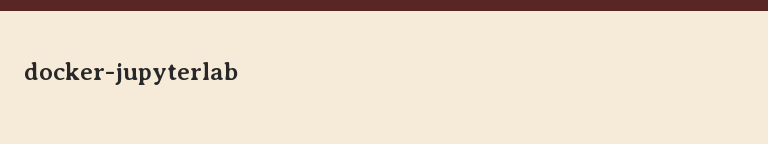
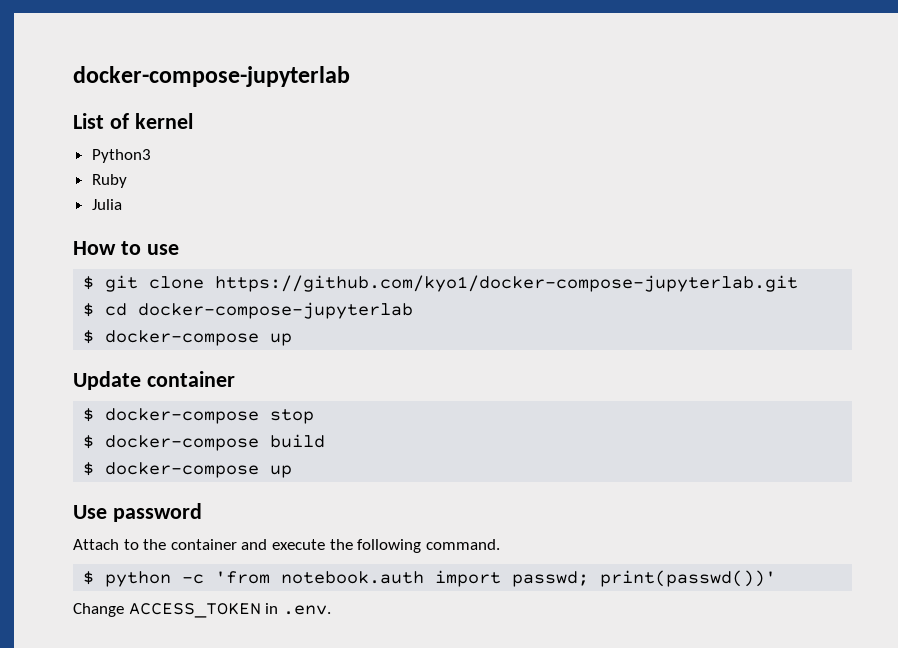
[24,62,238,85] docker-jupyterlab -> [73,66,350,87] [73,113,193,129] [91,149,151,163] [91,174,127,188] [91,199,122,210] [73,241,179,255] [83,275,799,292] [83,302,414,319] [83,330,293,346] [73,371,235,390] [83,408,315,424] [83,434,326,451] [83,462,293,478] [73,503,202,522] [73,539,500,553] [83,570,777,587] [73,603,331,618] docker-compose-jupyterlab // List of kernel // Python3 // Ruby // Julia // How to use // $ git clone https://github.com/kyo1/docker-compose-jupyterlab.git // $ cd docker-compose-jupyterlab // $ docker-compose up // Update container // $ docker-compose stop // $ docker-compose build // $ docker-compose up // Use password // Attach to the container and execute the following command. // $ python -c 'from notebook.auth import passwd; print(passwd())' // Change ACCESS_TOKEN in .env.

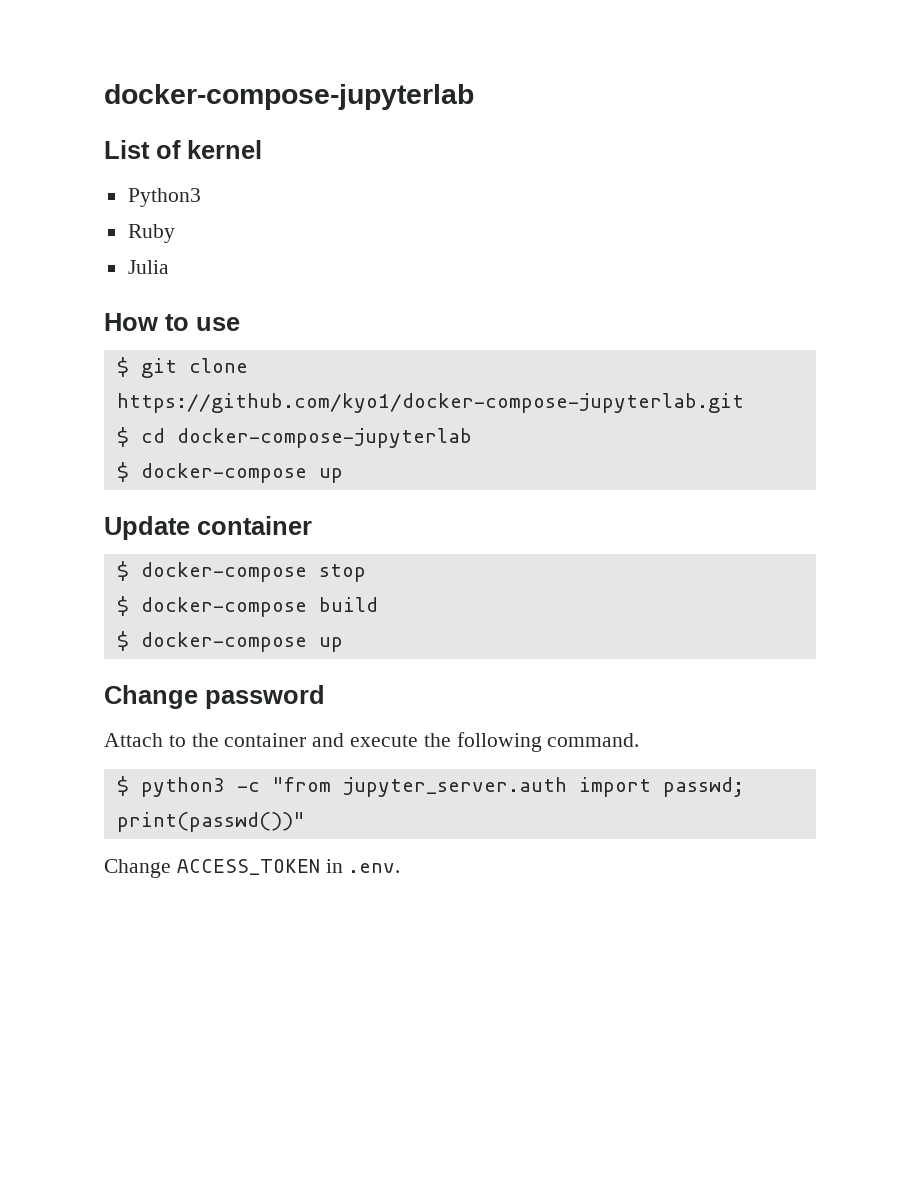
[73,505,107,519] Use -> [104,685,198,709] Change
[105,571,425,587] python -c 'from notebook.auth -> [140,777,567,797] python3 -c "from jupyter_server.auth
[600,570,777,587] print(passwd())' -> [116,812,305,832] print(passwd())"

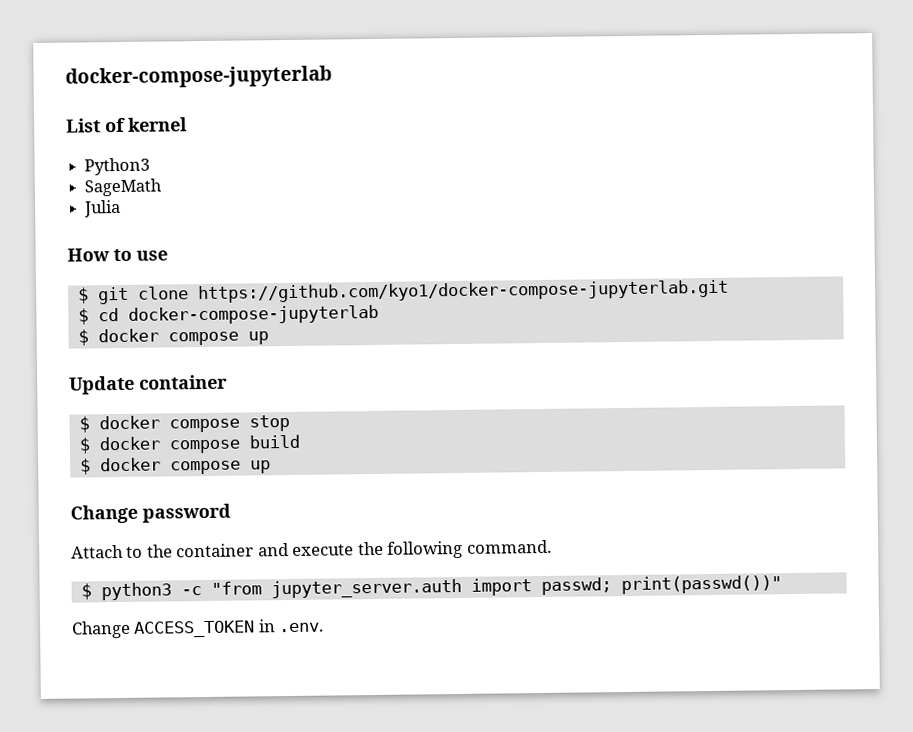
[127,224,175,243] Ruby -> [84,178,163,197] SageMath
[140,463,307,483] docker-compose -> [97,328,239,346] docker compose
[140,562,307,582] docker-compose -> [98,415,240,433] docker compose
[140,597,307,617] docker-compose -> [98,436,241,454] docker compose
[140,632,307,652] docker-compose -> [99,457,241,475] docker compose

